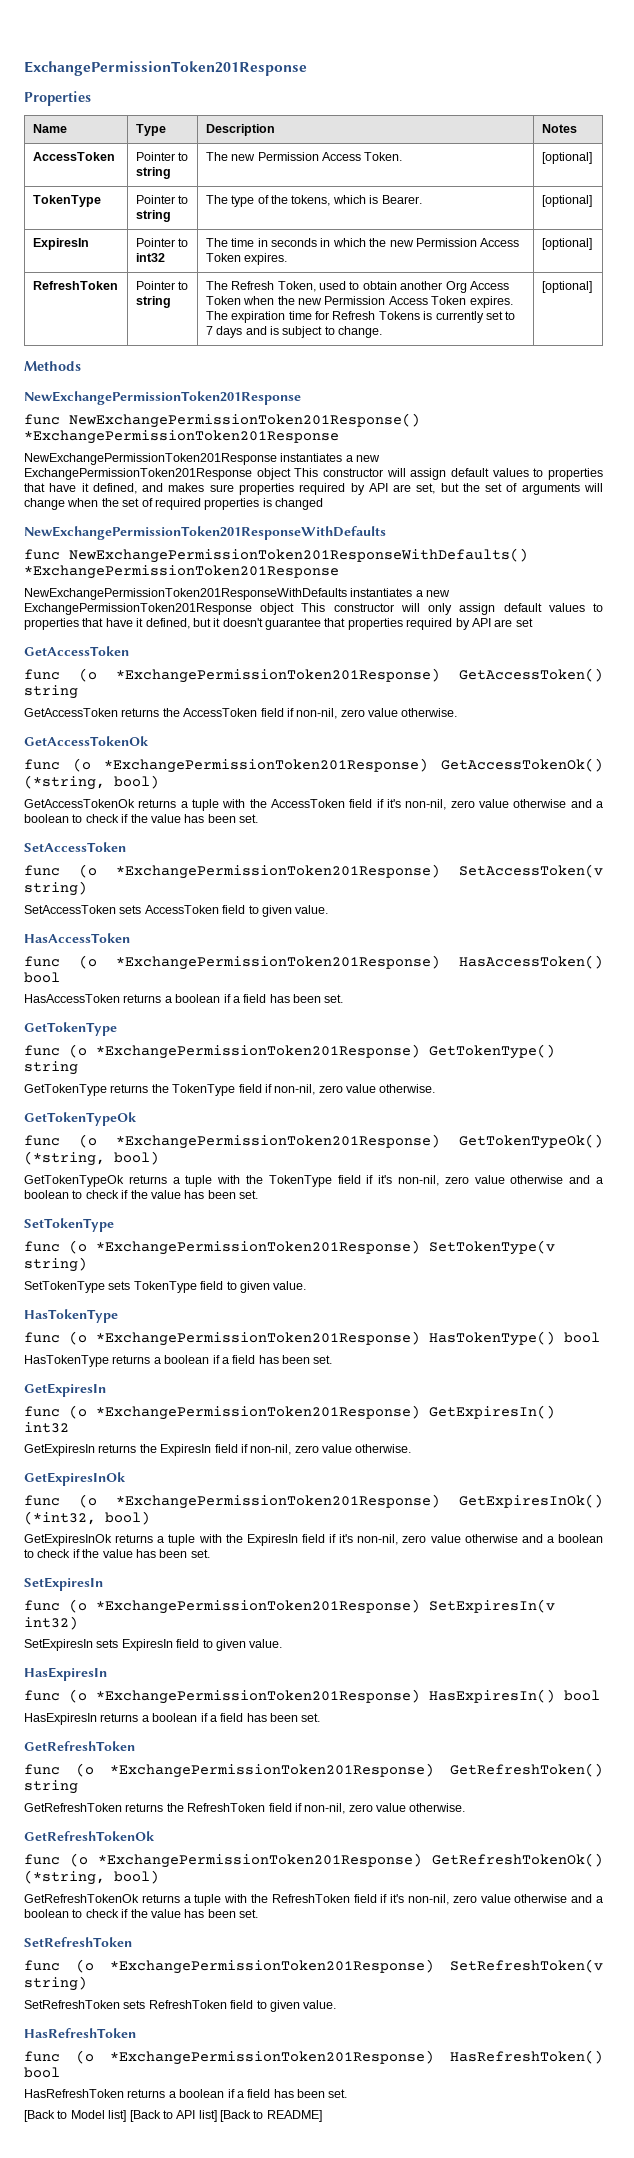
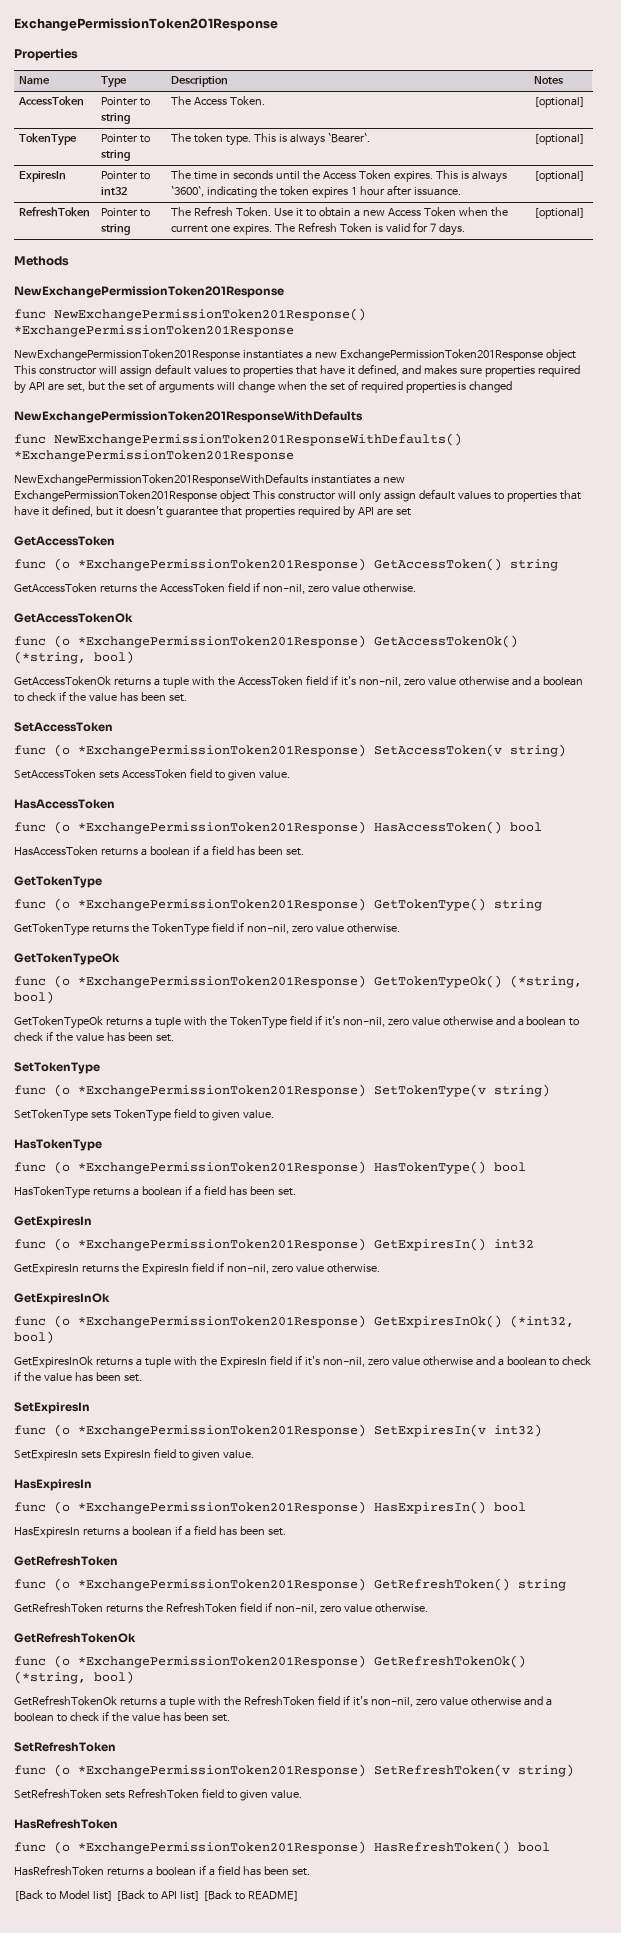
[231,152,319,161] new Permission -> (192, 100) none
[231,195,422,207] type of the tokens, which is Bearer. -> [194,133,371,146] token type. This is always `Bearer`.
[320,238,520,247] [205,253,288,265] in which the new Permission Access Token expires. -> [276,170,508,183] [171,185,462,198] until the Access Token expires. This is always `3600`, indicating the token expires 1 hour after issuance.
[277,281,509,293] [205,296,513,308] [205,311,516,323] [205,326,383,338] Token, used to obtain another Org Access Token when the new Permission Access Token expires. The expiration time for Refresh Tokens is currently set to 7 days and is subject to change. -> [236,207,509,217] [171,222,466,236] Token. Use it to obtain a new Access Token when the current one expires. The Refresh Token is valid for 7 days.

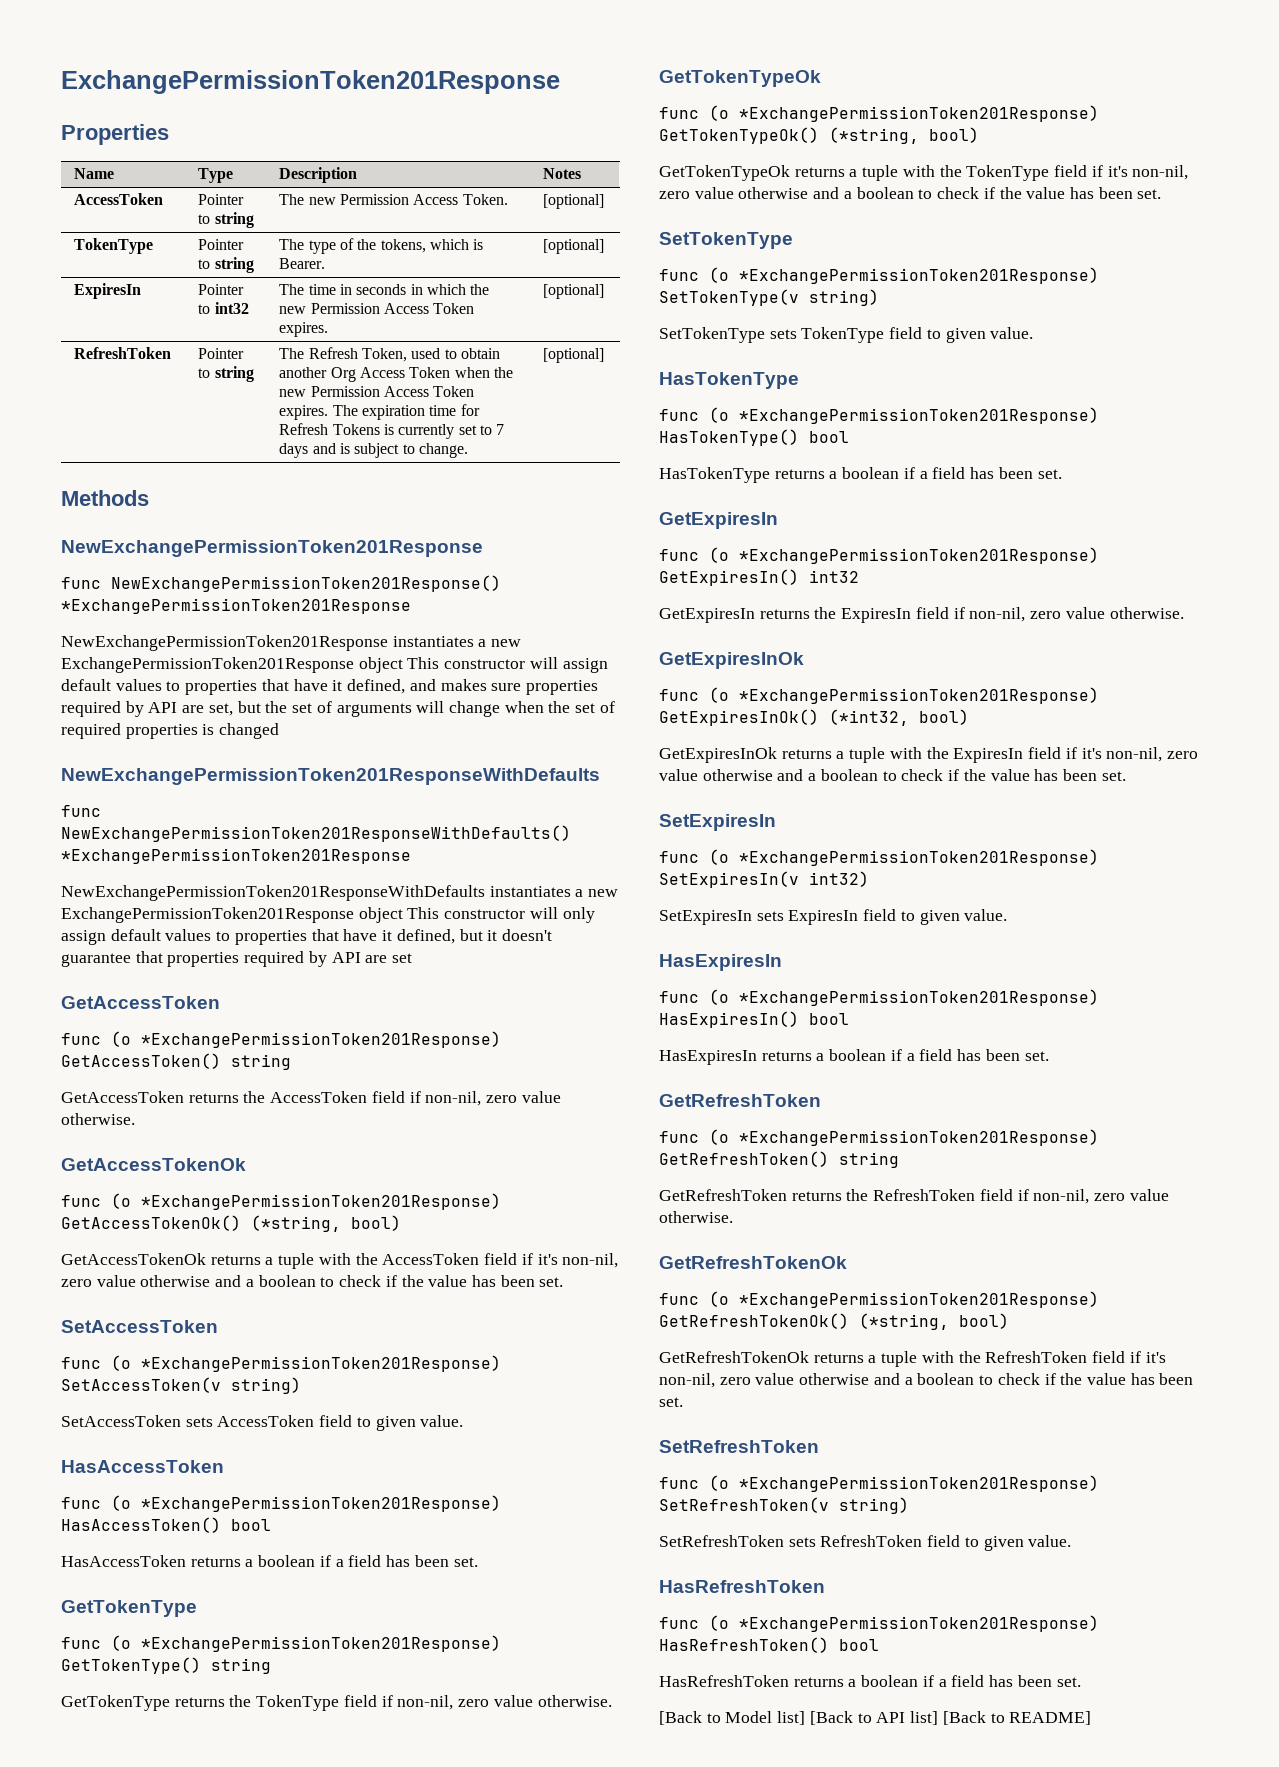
(192, 100) none -> [308,194,409,205] new Permission
[194,133,371,146] token type. This is always `Bearer`. -> [308,238,484,254] [279,258,326,269] type of the tokens, which is Bearer.
[276,170,508,183] [171,185,462,198] until the Access Token expires. This is always `3600`, indicating the token expires 1 hour after issuance. -> [410,284,490,295] [279,303,475,314] [279,322,329,337] in which the new Permission Access Token expires.
[236,207,509,217] [171,222,466,236] Token. Use it to obtain a new Access Token when the current one expires. The Refresh Token is valid for 7 days. -> [361,348,500,362] [279,367,513,382] [279,386,475,397] [279,404,480,420] [279,423,505,439] [279,443,468,458] Token, used to obtain another Org Access Token when the new Permission Access Token expires. The expiration time for Refresh Tokens is currently set to 7 days and is subject to change.

